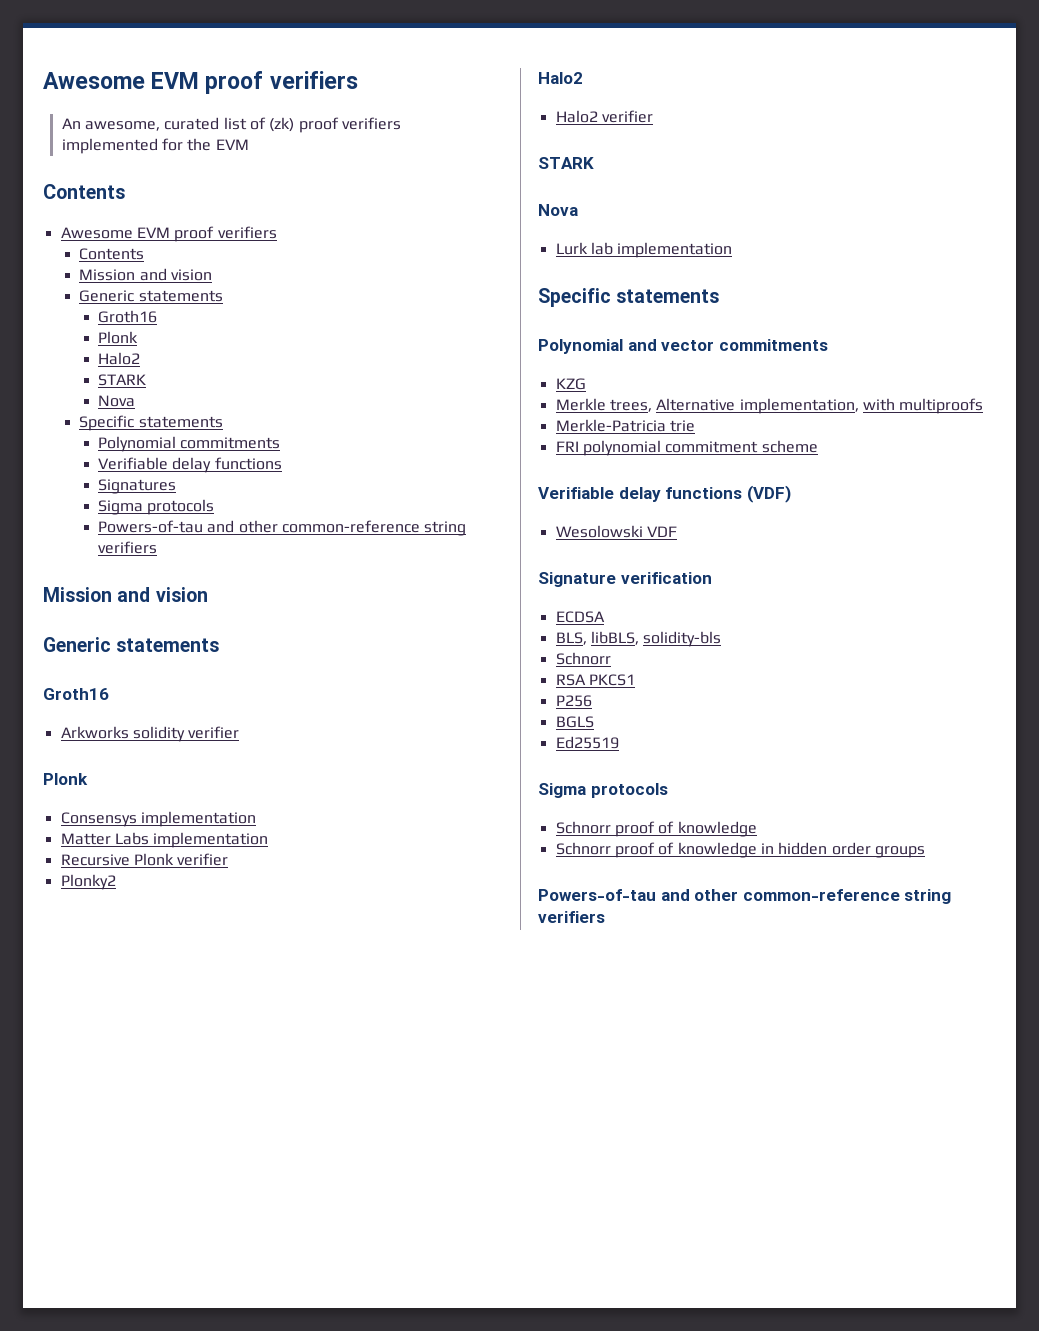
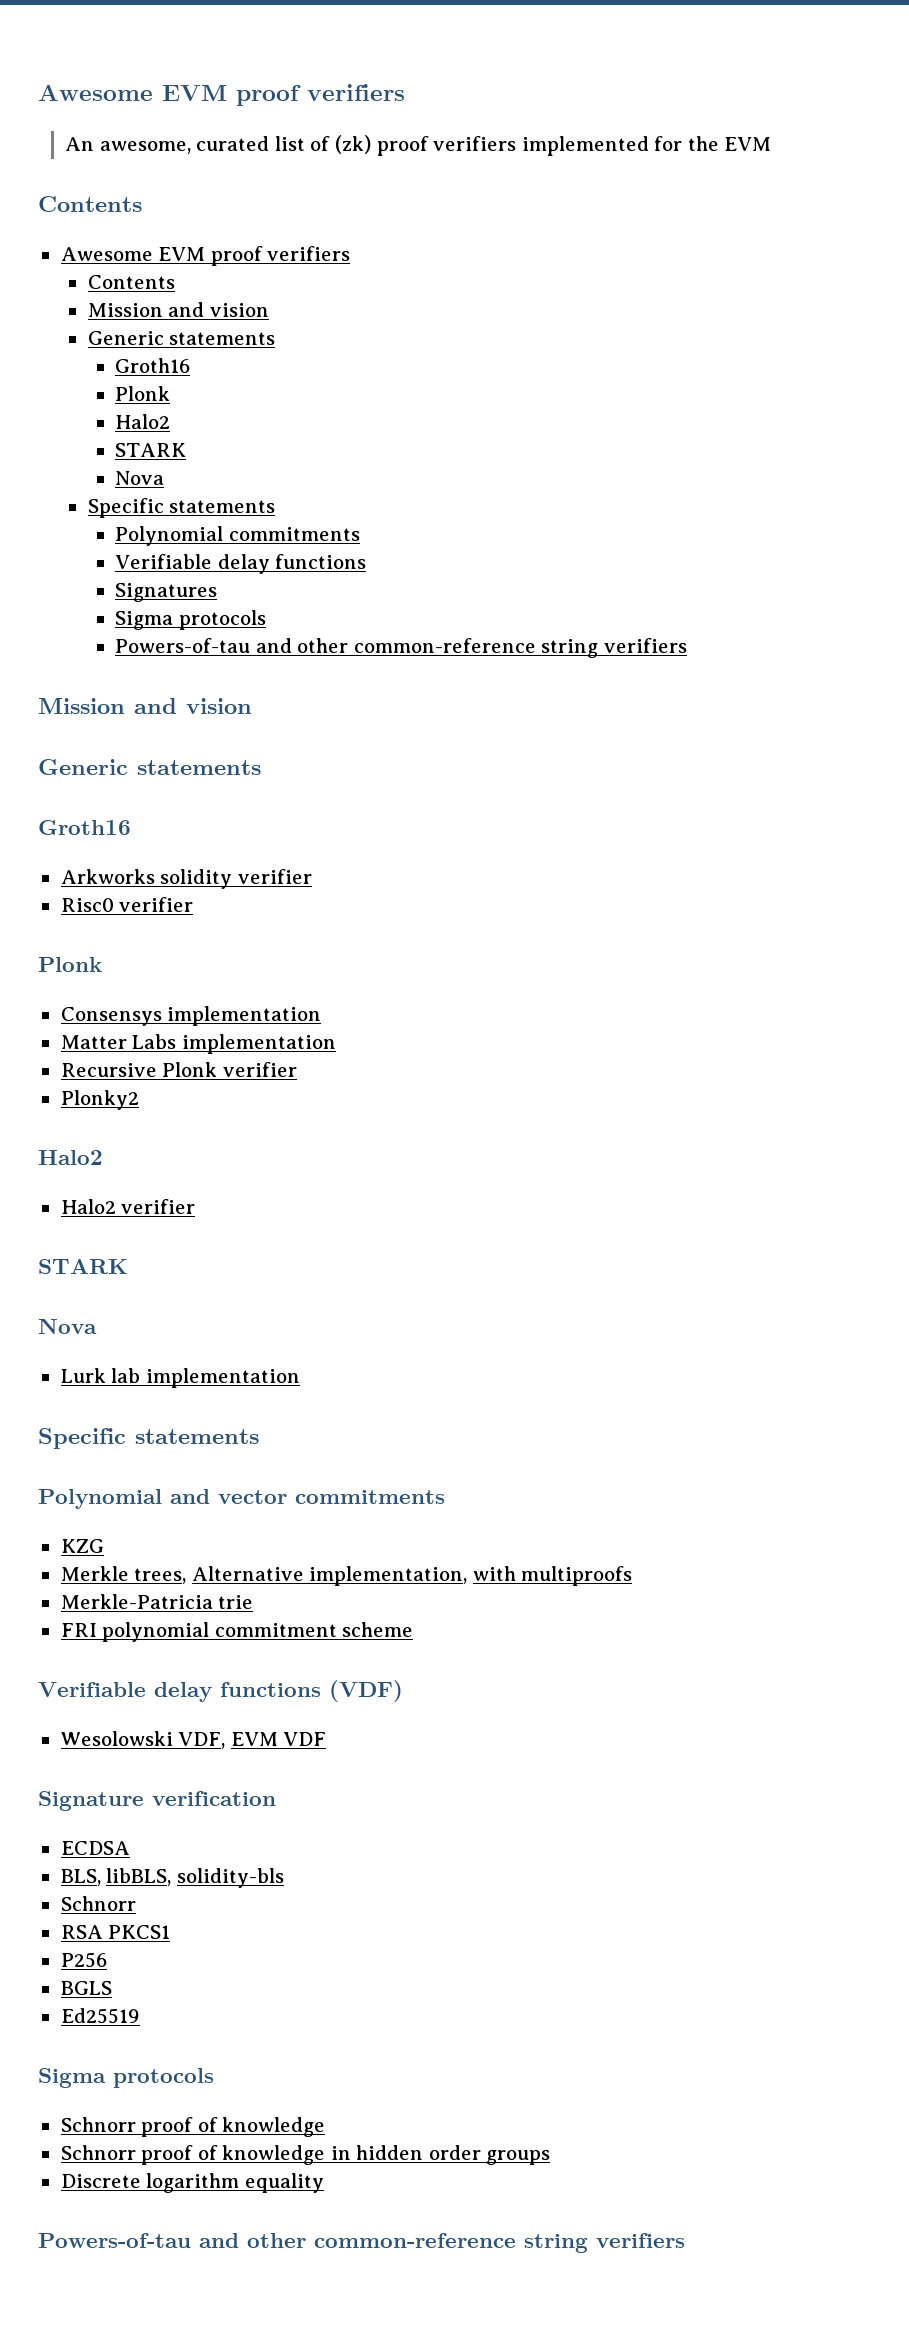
(240, 732) none -> [60,897,194,912] // Risc0 verifier
(643, 531) none -> [178,1732,278,1749] VDF, EVM
(925, 852) none -> [60,2173,324,2193] // Discrete logarithm equality

